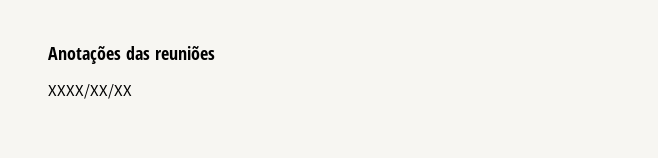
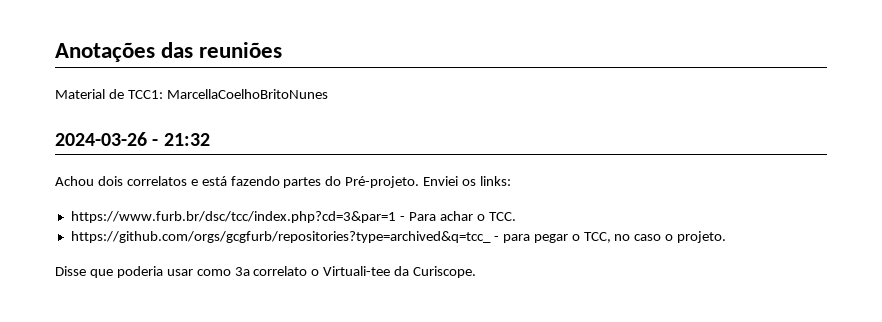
[48,84,132,99] XXXX/XX/XX -> [55,89,328,99] [55,132,210,146] [55,176,512,188] [70,211,516,223] [70,231,727,243] [55,266,477,278] Material de TCC1: MarcellaCoelhoBritoNunes // 2024-03-26 - 21:32 // Achou dois correlatos e está fazendo partes do Pré-projeto. Enviei os links: // https://www.furb.br/dsc/tcc/index.php?cd=3&par=1 - Para achar o TCC. // https://github.com/orgs/gcgfurb/repositories?type=archived&q=tcc_ - para pegar o TCC, no caso o projeto. // Disse que poderia usar como 3a correlato o Virtuali-tee da Curiscope.

